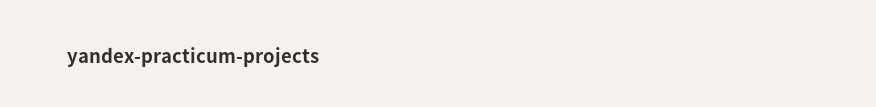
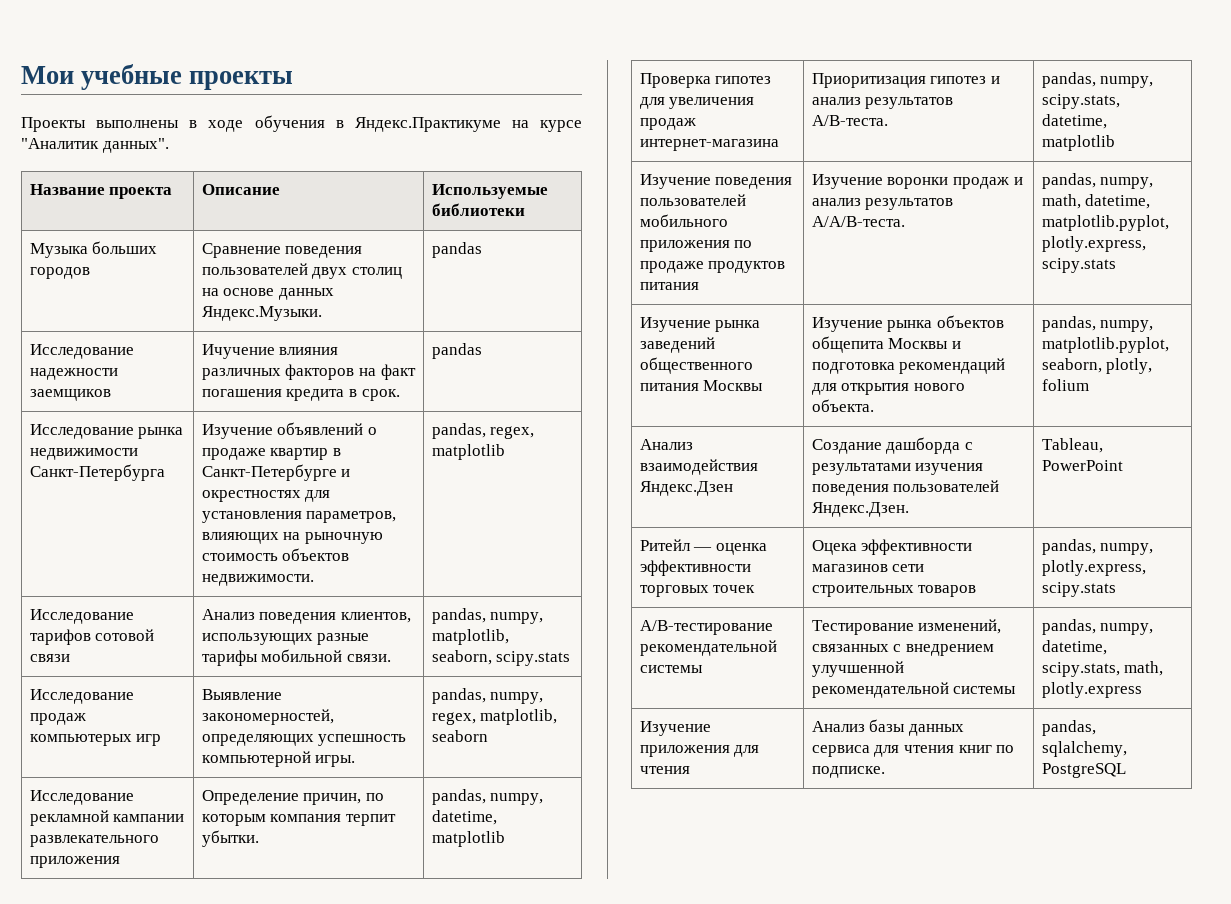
[67,47,319,67] yandex-practicum-projects -> [21,64,294,90] [21,115,582,132] [21,138,169,153] [29,184,173,199] [201,184,280,195] [431,184,548,199] [431,203,525,216] [29,241,158,258] [29,267,90,279] [201,243,363,258] [201,263,402,279] [201,288,334,300] [201,306,322,321] [431,242,482,258] [29,344,134,359] [29,368,118,380] [29,389,111,401] [201,344,339,359] [201,364,416,380] [201,389,400,401] [431,343,482,359] [29,424,184,439] [29,448,138,460] [29,464,165,481] [201,422,377,439] [201,448,341,460] [201,464,351,481] [201,490,331,502] [201,511,397,523] [201,532,383,544] [201,548,350,561] [201,574,314,586] [431,423,535,439] [431,444,505,460] [29,609,134,624] [29,629,155,645] [29,654,70,662] [201,609,411,624] [201,633,370,645] [201,649,391,666] [431,608,544,624] [431,629,509,645] [431,650,571,666] [29,689,134,704] [29,713,86,725] [29,734,162,746] [201,689,282,700] [201,709,334,725] [201,734,407,746] [201,751,356,767] [431,688,544,704] [431,709,558,725] [431,730,488,742] [29,790,134,805] [29,810,185,826] [29,835,159,847] [29,856,120,868] [201,790,384,805] [201,814,396,826] [201,830,259,847] [431,789,544,805] [431,810,497,825] [431,831,505,847] [639,73,772,88] [639,97,755,109] [639,118,696,130] [639,139,779,151] [811,73,1000,88] [811,97,954,109] [811,115,888,126] [1041,72,1154,88] [1041,94,1120,109] [1041,114,1107,129] [1041,135,1115,151] [639,174,793,189] [639,194,746,206] [639,214,728,227] [639,240,753,252] [639,261,786,273] [639,282,699,290] [811,174,1023,189] [811,198,954,210] [811,216,905,227] [1041,173,1154,189] [1041,194,1151,209] [1041,215,1169,231] [1041,236,1146,252] [1041,258,1116,273] [639,317,761,332] [639,337,715,353] [639,357,753,374] [639,380,764,391] [811,315,1004,332] [811,336,961,353] [811,358,1006,374] [811,383,965,395] [811,399,874,412] [1041,316,1154,332] [1041,337,1169,353] [1041,358,1153,374] [1041,379,1089,391] [639,439,693,450] [639,459,758,475] [639,481,733,496] [811,437,973,454] [811,463,984,475] [811,480,1000,496] [811,502,909,517] [1041,438,1103,453] [1041,460,1123,471] [639,539,767,555] [639,560,751,576] [639,585,756,597] [811,539,973,555] [811,564,925,572] [811,585,977,597] [1041,539,1154,555] [1041,560,1146,576] [1041,582,1116,597] [639,620,773,635] [639,640,777,656] [639,665,703,673] [811,619,1002,635] [811,644,994,656] [811,661,904,677] [811,682,1017,698] [1041,619,1154,635] [1041,640,1107,655] [1041,661,1164,677] [1041,682,1142,698] [639,721,711,736] [639,745,760,757] [639,766,690,774] [811,719,964,736] [811,745,1015,757] [811,766,885,778] [1041,720,1096,736] [1041,741,1127,757] [1041,763,1126,778] Мои учебные проекты // Проекты выполнены в ходе обучения в Яндекс.Практикуме на курсе "Аналитик данных". // Название проекта | Описание | Используемые библиотеки // Музыка больших городов | Сравнение поведения пользователей двух столиц на основе данных Яндекс.Музыки. | pandas // Исследование надежности заемщиков | Ичучение влияния различных факторов на факт погашения кредита в срок. | pandas // Исследование рынка недвижимости Санкт-Петербурга | Изучение объявлений о продаже квартир в Санкт-Петербурге и окрестностях для установления параметров, влияющих на рыночную стоимость объектов недвижимости. | pandas, regex, matplotlib // Исследование тарифов сотовой связи | Анализ поведения клиентов, использующих разные тарифы мобильной связи. | pandas, numpy, matplotlib, seaborn, scipy.stats // Исследование продаж компьютерых игр | Выявление закономерностей, определяющих успешность компьютерной игры. | pandas, numpy, regex, matplotlib, seaborn // Исследование рекламной кампании развлекательного приложения | Определение причин, по которым компания терпит убытки. | pandas, numpy, datetime, matplotlib // Проверка гипотез для увеличения продаж интернет-магазина | Приоритизация гипотез и анализ результатов A/B-теста. | pandas, numpy, scipy.stats, datetime, matplotlib // Изучение поведения пользователей мобильного приложения по продаже продуктов питания | Изучение воронки продаж и анализ результатов A/A/B-теста. | pandas, numpy, math, datetime, matplotlib.pyplot, plotly.express, scipy.stats // Изучение рынка заведений общественного питания Москвы | Изучение рынка объектов общепита Москвы и подготовка рекомендаций для открытия нового объекта. | pandas, numpy, matplotlib.pyplot, seaborn, plotly, folium // Анализ взаимодействия Яндекс.Дзен | Создание дашборда с результатами изучения поведения пользователей Яндекс.Дзен. | Tableau, PowerPoint // Ритейл — оценка эффективности торговых точек | Оцека эффективности магазинов сети строительных товаров | pandas, numpy, plotly.express, scipy.stats // A/B-тестирование рекомендательной системы | Тестирование изменений, связанных с внедрением улучшенной рекомендательной системы | pandas, numpy, datetime, scipy.stats, math, plotly.express // Изучение приложения для чтения | Анализ базы данных сервиса для чтения книг по подписке. | pandas, sqlalchemy, PostgreSQL

